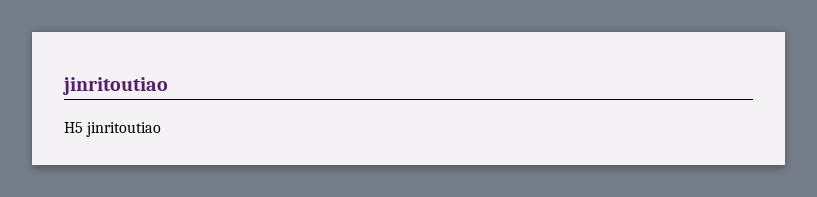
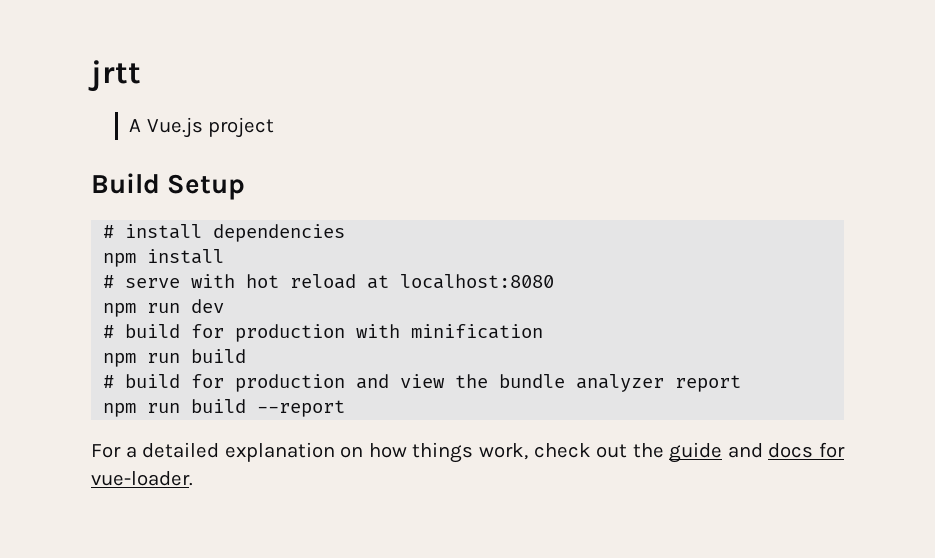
[62,77,168,95] [64,122,162,137] jinritoutiao // H5 jinritoutiao -> [88,60,141,92] [129,117,275,138] [91,173,246,200] [103,224,346,242] [103,249,225,267] [103,274,555,289] [103,299,225,317] [103,324,544,342] [103,349,247,367] [103,374,742,392] [103,399,346,417] [91,442,845,463] [91,471,193,486] jrtt // A Vue.js project // Build Setup // # install dependencies // npm install // # serve with hot reload at localhost:8080 // npm run dev // # build for production with minification // npm run build // # build for production and view the bundle analyzer report // npm run build --report // For a detailed explanation on how things work, check out the guide and docs for vue-loader.

